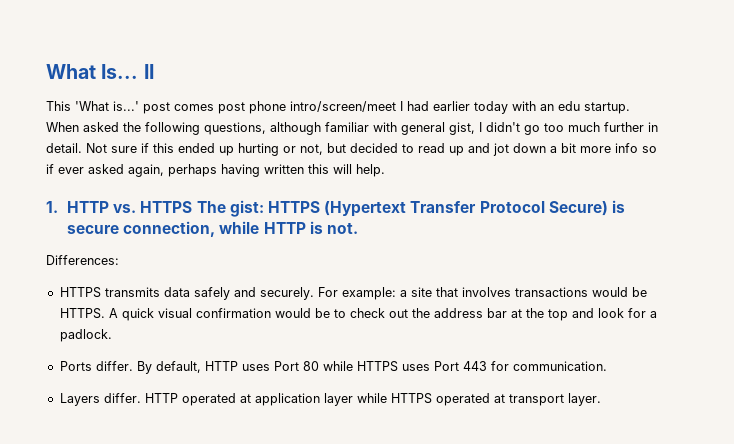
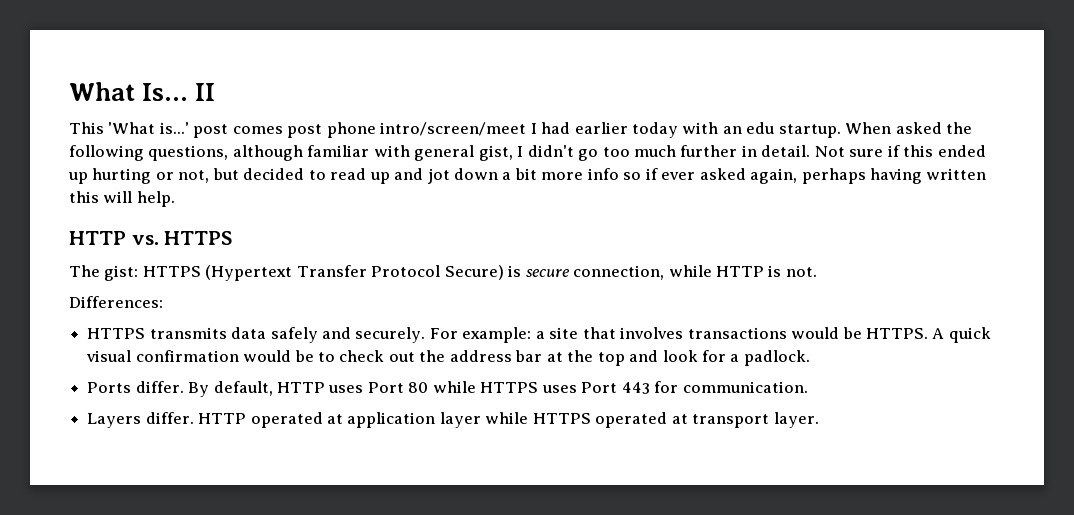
[46,201,58,213] 1. -> (175, 199) none
(193, 207) none -> (233, 238) //

